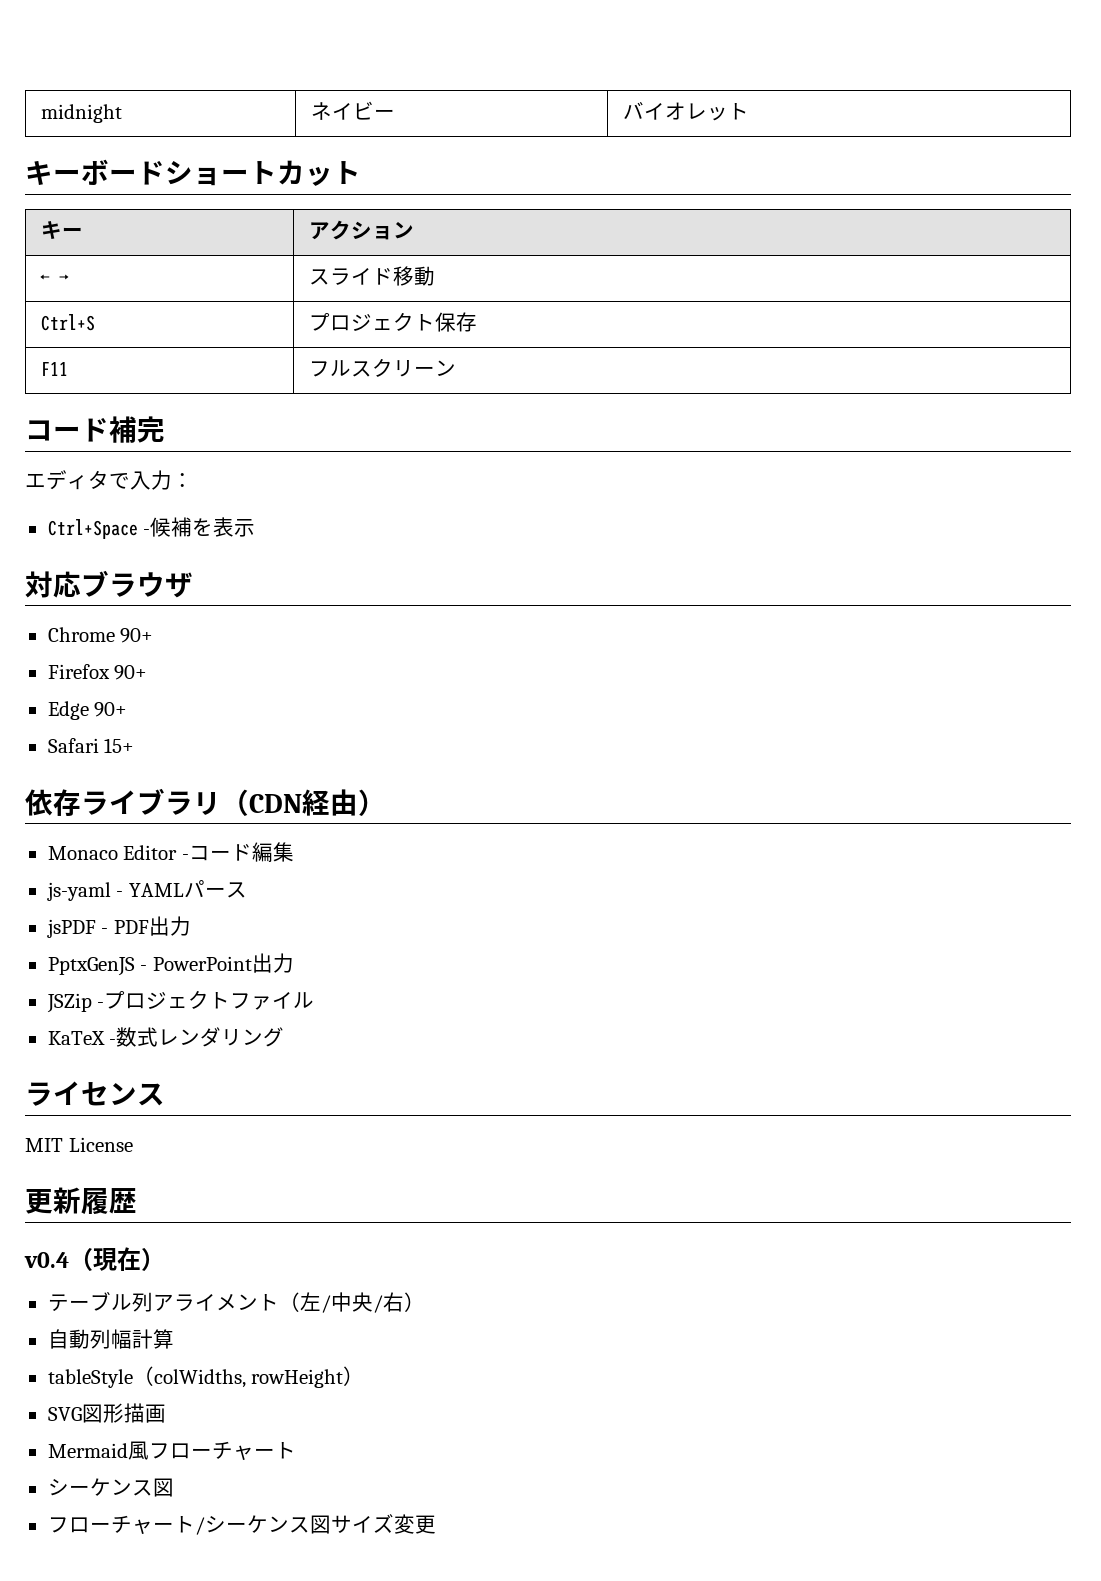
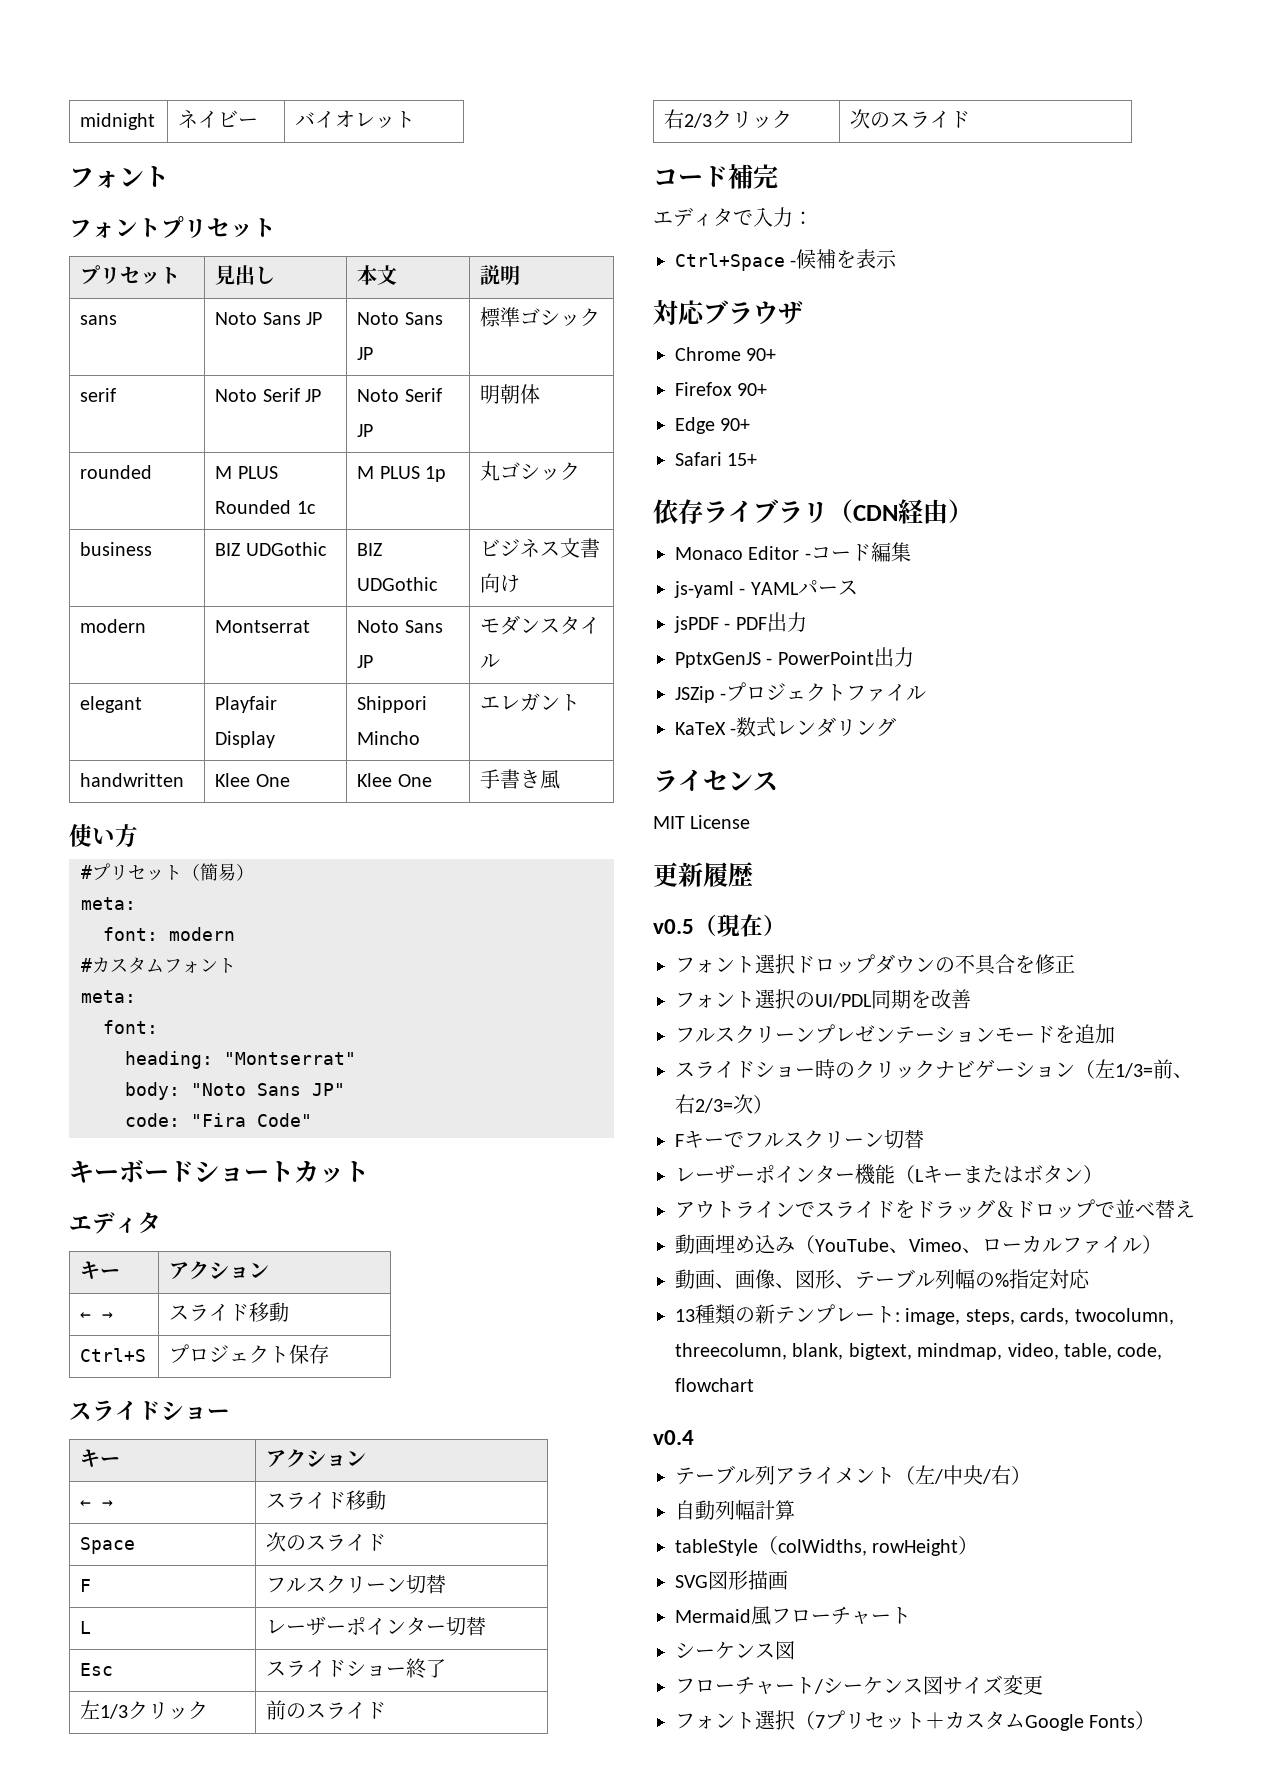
(749, 111) none -> [69,166,169,188] [69,216,276,238] [80,265,181,285] [215,265,276,285] [357,265,398,285] [480,265,521,285] [80,315,118,325] [215,312,323,325] [357,312,443,325] [357,347,374,360] [480,307,601,327] [80,388,117,402] [215,388,322,402] [357,388,442,402] [357,424,374,437] [480,384,541,404] [80,465,153,479] [215,466,278,479] [215,500,316,514] [357,466,447,482] [480,461,581,481] [80,542,153,556] [215,542,327,556] [357,543,383,556] [357,577,439,591] [480,538,601,558] [480,573,521,593] [80,619,147,633] [215,620,311,633] [357,620,443,633] [357,655,374,668] [480,615,601,635] [480,654,501,668] [80,696,143,713] [215,696,278,713] [215,731,276,748] [357,696,428,713] [357,731,421,745] [480,693,581,711] [80,773,185,787] [215,773,290,787] [357,773,432,787] [480,769,561,789] [69,824,138,847] [81,863,254,881] [81,897,136,910] [103,927,235,941] [81,957,236,974] [81,990,136,1003] [103,1020,158,1034] [125,1051,356,1069] [125,1082,345,1100] [125,1113,312,1127] // フォント // フォントプリセット // プリセット | 見出し | 本文 | 説明 // sans | Noto Sans JP | Noto Sans JP | 標準ゴシック // serif | Noto Serif JP | Noto Serif JP | 明朝体 // rounded | M PLUS Rounded 1c | M PLUS 1p | 丸ゴシック // business | BIZ UDGothic | BIZ UDGothic | ビジネス文書向け // modern | Montserrat | Noto Sans JP | モダンスタイル // elegant | Playfair Display | Shippori Mincho | エレガント // handwritten | Klee One | Klee One | 手書き風 // 使い方 // #プリセット（簡易） // meta: // font: modern // #カスタムフォント // meta: // font: // heading: "Montserrat" // body: "Noto Sans JP" // code: "Fira Code"
(361, 172) none -> [69,1212,161,1234] // エディタ
[40,362,68,376] [308,358,456,377] // F11 | フルスクリーン -> [69,1400,230,1422] [80,1449,121,1468] [266,1449,367,1468] [80,1500,114,1508] [266,1490,387,1510] [80,1537,136,1554] [266,1532,387,1552] [80,1579,92,1592] [266,1574,447,1594] [80,1621,92,1634] [266,1616,487,1636] [80,1663,114,1676] [266,1658,447,1679] [80,1700,209,1720] [266,1700,387,1720] [664,109,793,129] [850,109,971,129] // スライドショー // キー | アクション // ← → | スライド移動 // Space | 次のスライド // F | フルスクリーン切替 // L | レーザーポインター切替 // Esc | スライドショー終了 // 左1/3クリック | 前のスライド // 右2/3クリック | 次のスライド
[24,1252,69,1268] v0.4 -> [653,919,694,934] v0.5
(165, 1259) none -> [675,954,1075,975] [675,989,971,1009] [675,1024,1115,1044] [675,1059,1193,1079] [675,1094,773,1114] [675,1129,924,1149] [675,1164,1103,1185] [675,1199,1195,1219] [675,1234,1162,1254] [675,1269,1090,1289] [675,1304,1174,1325] [675,1343,1163,1360] [675,1378,754,1392] [653,1430,694,1445] // フォント選択ドロップダウンの不具合を修正 // フォント選択のUI/PDL同期を改善 // フルスクリーンプレゼンテーションモードを追加 // スライドショー時のクリックナビゲーション（左1/3=前、右2/3=次） // Fキーでフルスクリーン切替 // レーザーポインター機能（Lキーまたはボタン） // アウトラインでスライドをドラッグ＆ドロップで並べ替え // 動画埋め込み（YouTube、Vimeo、ローカルファイル） // 動画、画像、図形、テーブル列幅の%指定対応 // 13種類の新テンプレート: image, steps, cards, twocolumn, threecolumn, blank, bigtext, mindmap, video, table, code, flowchart // v0.4
(436, 1524) none -> [675,1710,1156,1731] // フォント選択（7プリセット＋カスタムGoogle Fonts）

